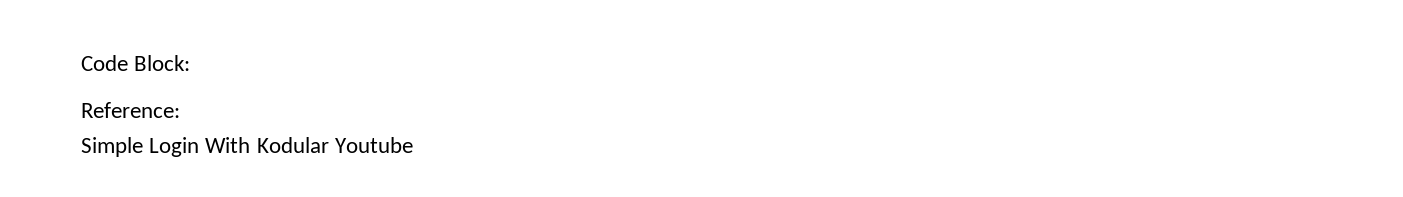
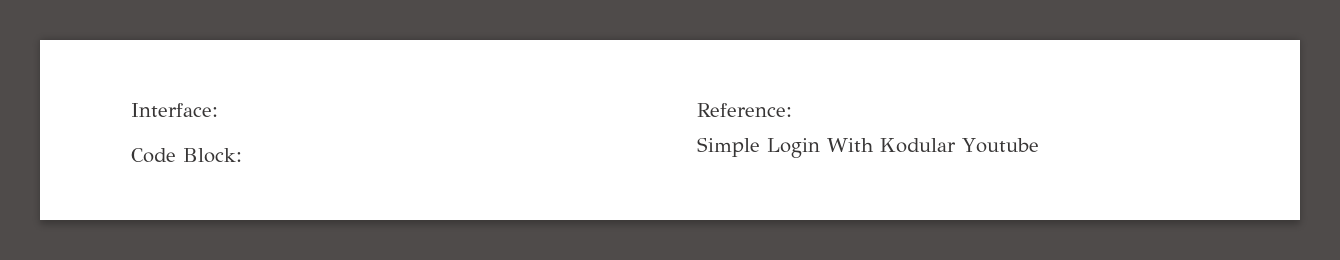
(81, 63) none -> [131,103,218,117] Interface: //

